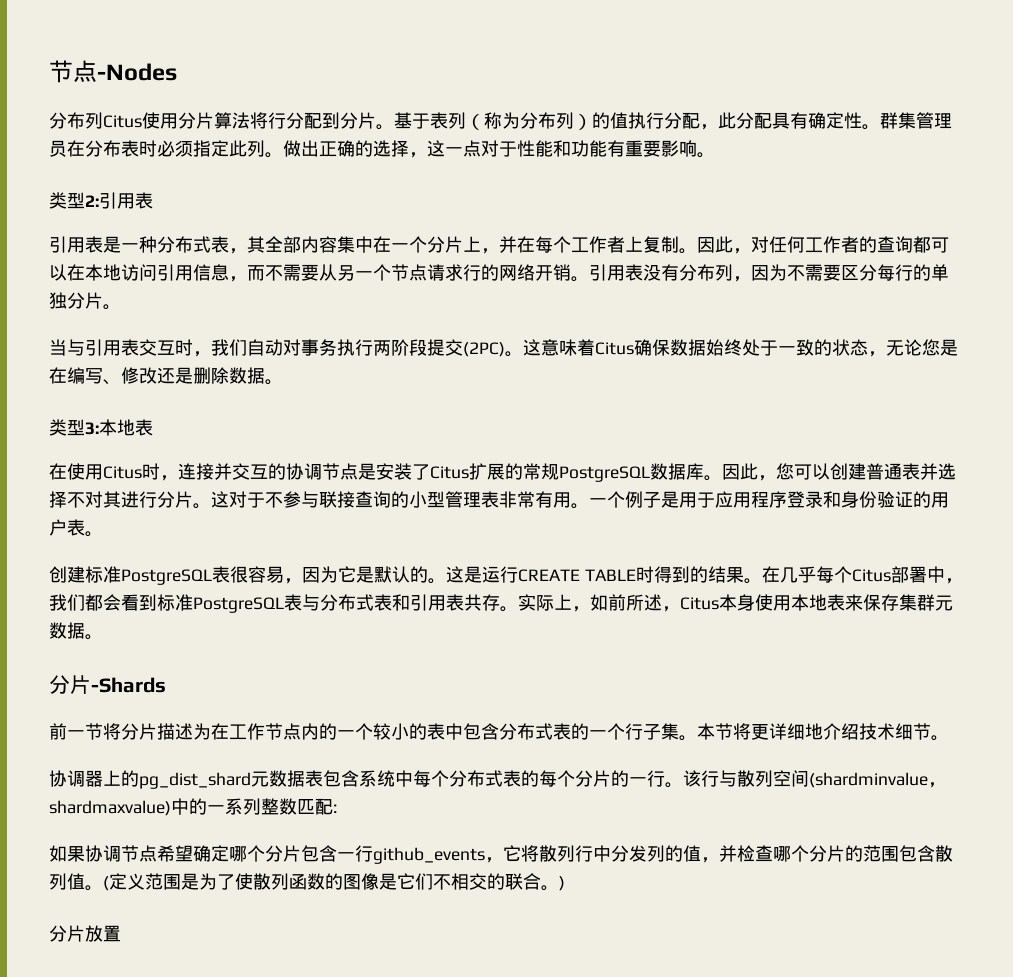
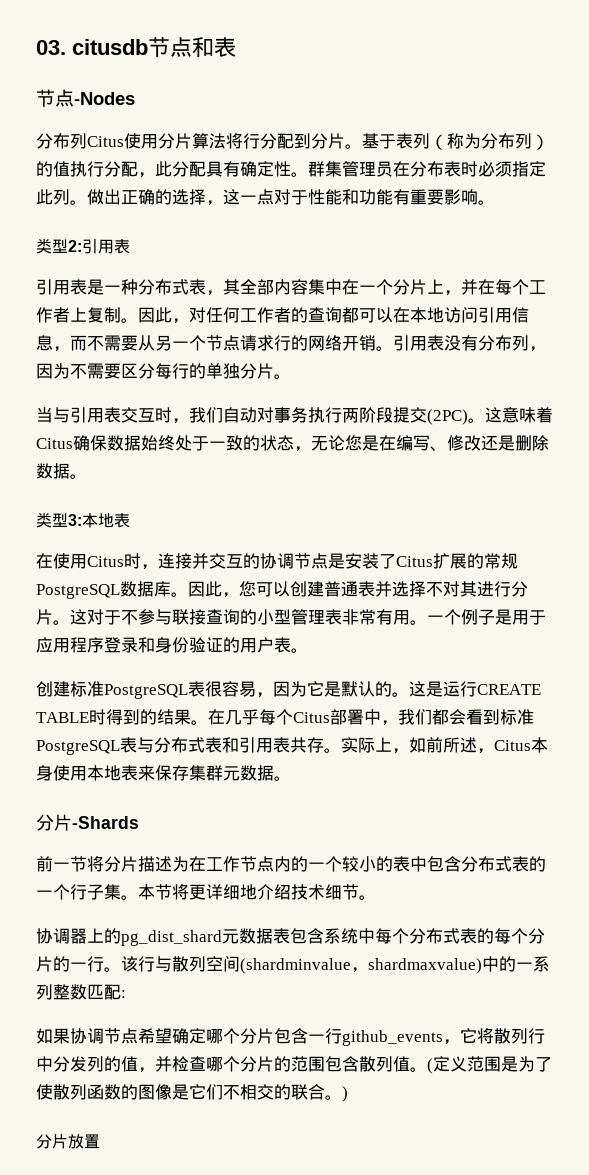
(49, 71) none -> [36,37,236,58] 03. citusdb节点和表 //

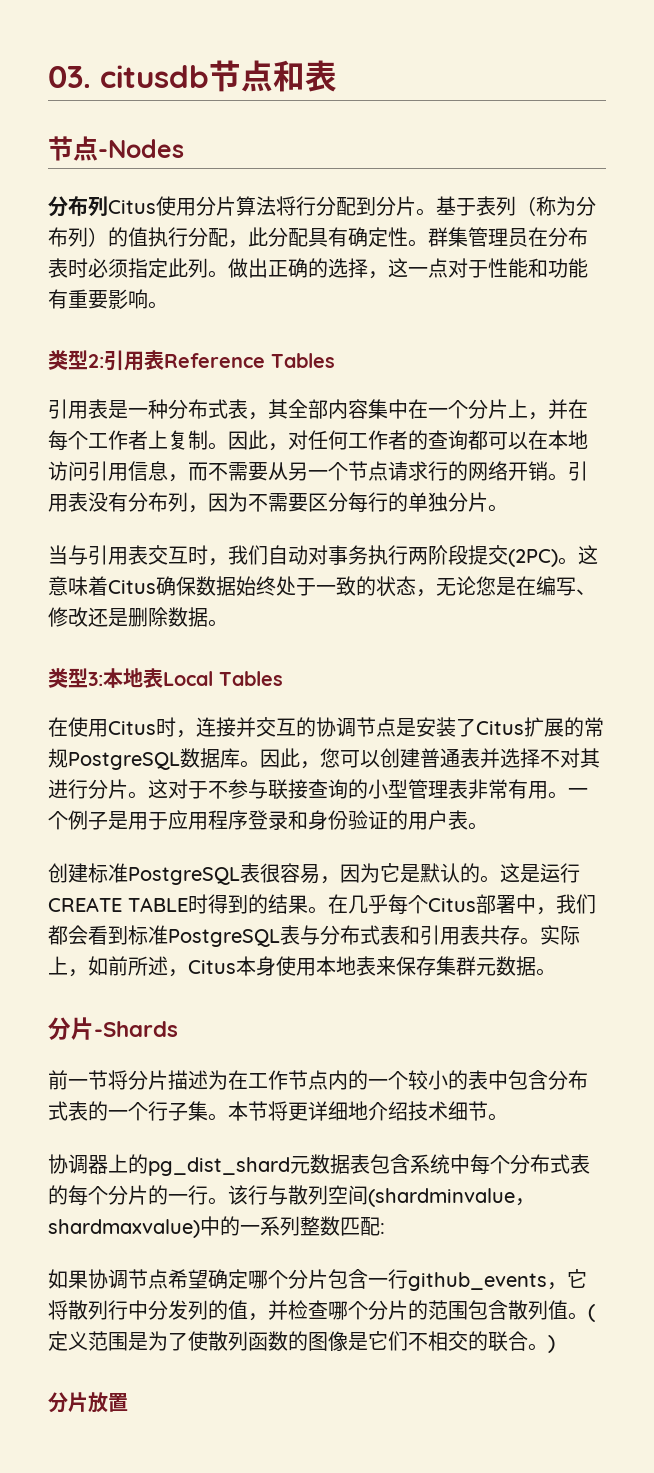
(130, 246) none -> [164,353,335,368] Reference Tables
(130, 520) none -> [163,671,283,686] Local Tables

